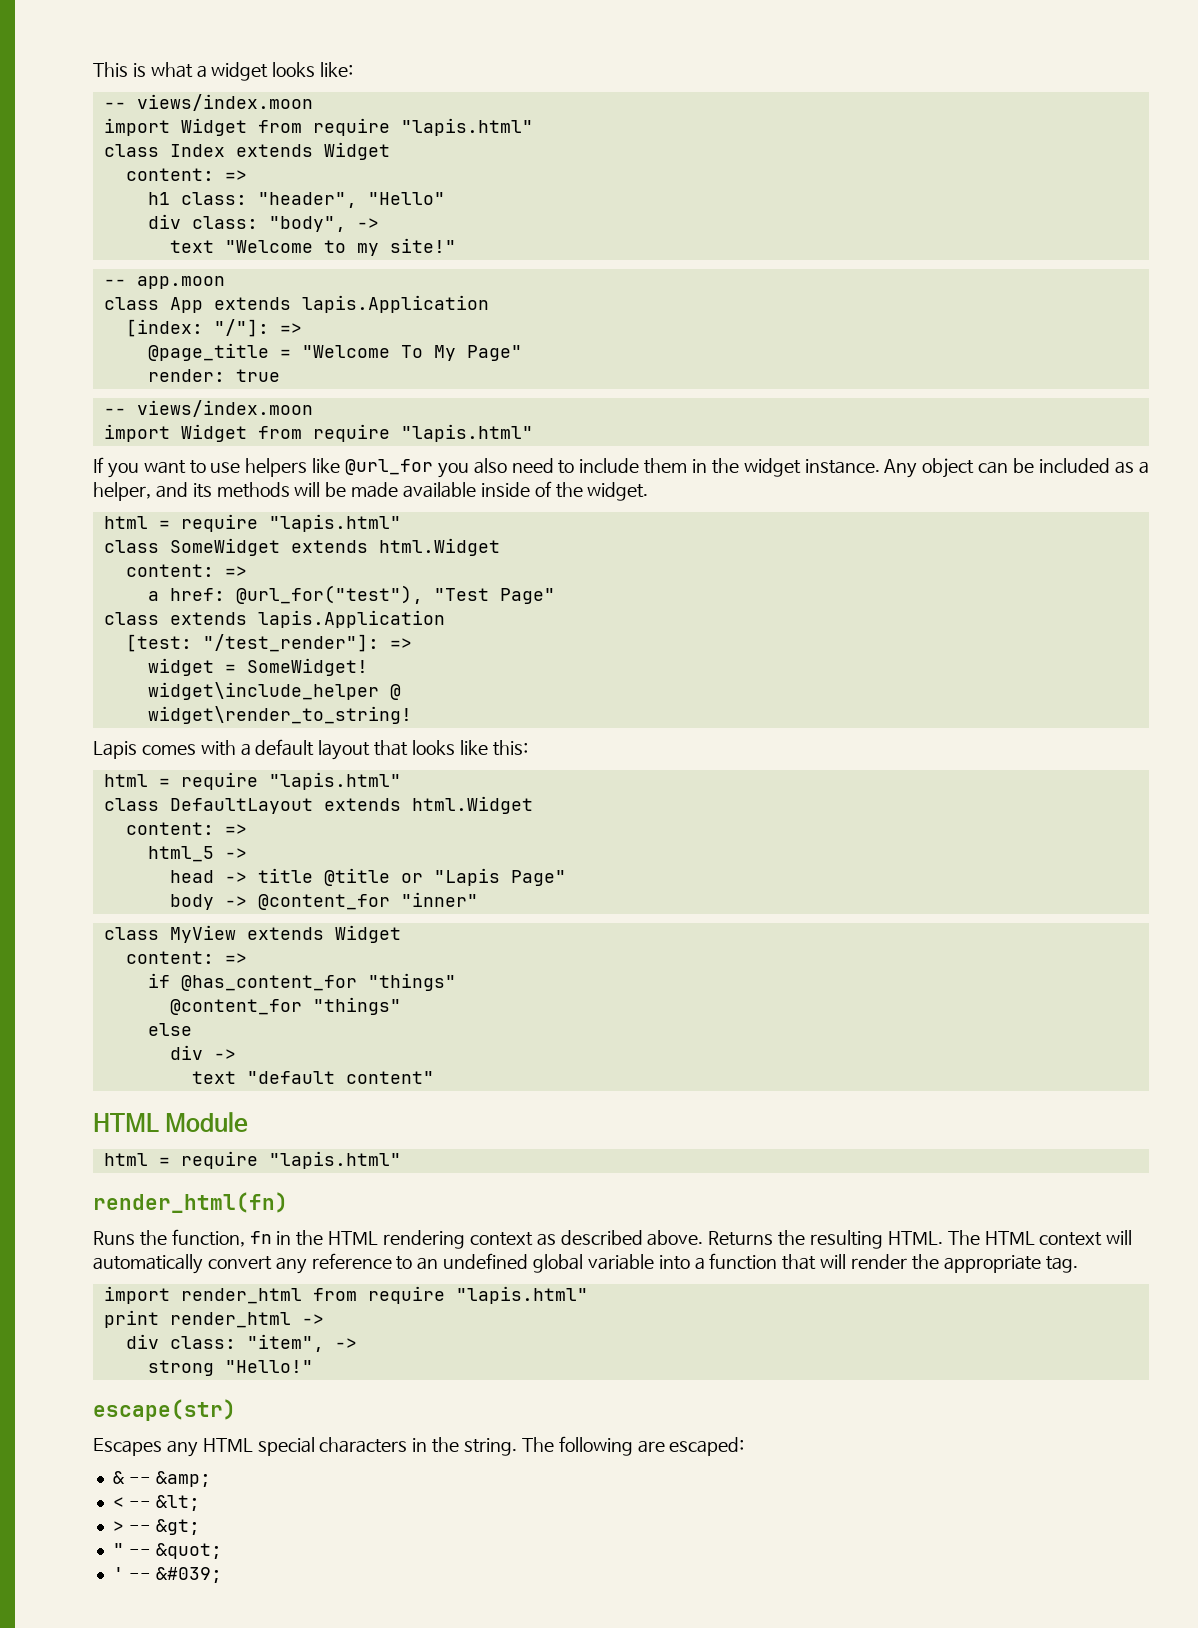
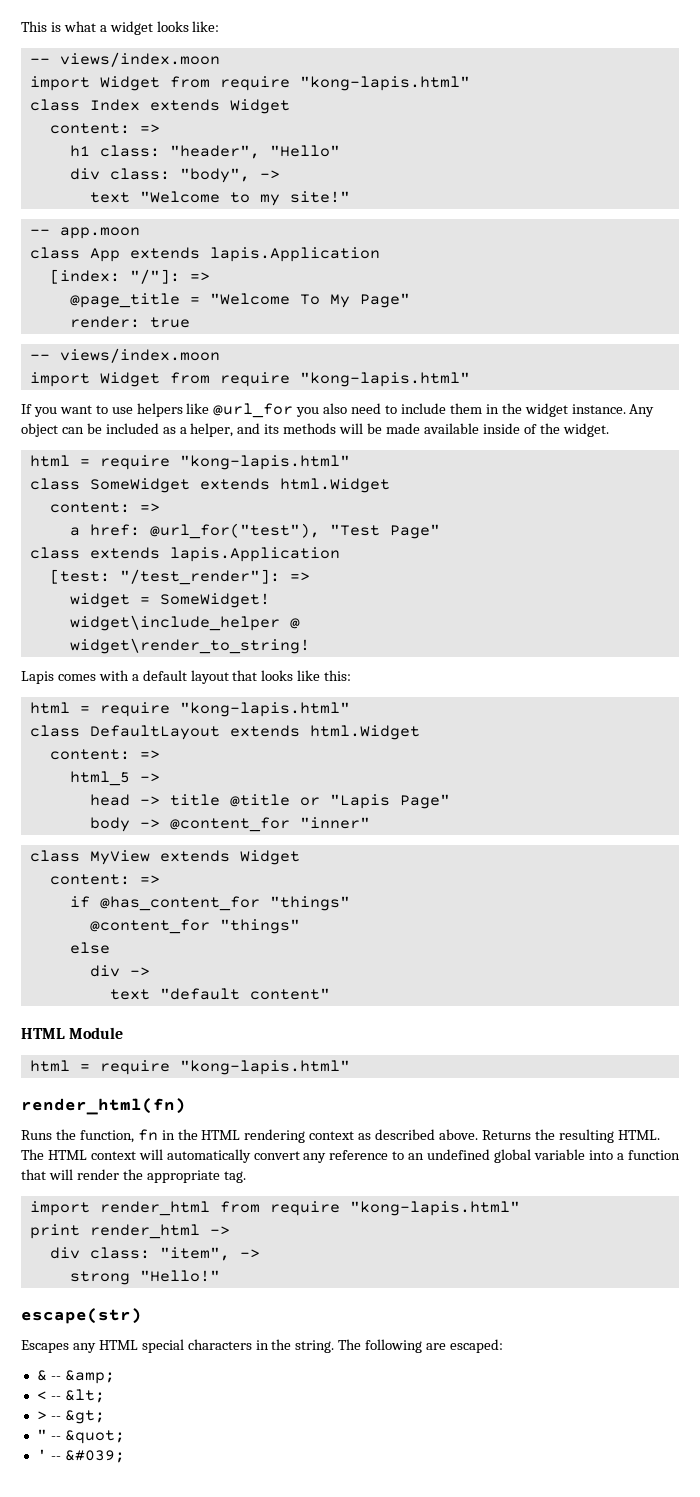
[400,118,533,136] "lapis.html" -> [299,76,470,91] "kong-lapis.html"
[400,424,533,442] "lapis.html" -> [299,372,470,387] "kong-lapis.html"
[268,514,401,532] "lapis.html" -> [179,455,350,470] "kong-lapis.html"
[268,772,401,790] "lapis.html" -> [179,702,350,717] "kong-lapis.html"
[268,1151,401,1169] "lapis.html" -> [179,1060,350,1075] "kong-lapis.html"
[455,1286,588,1304] "lapis.html" -> [349,1201,520,1216] "kong-lapis.html"

